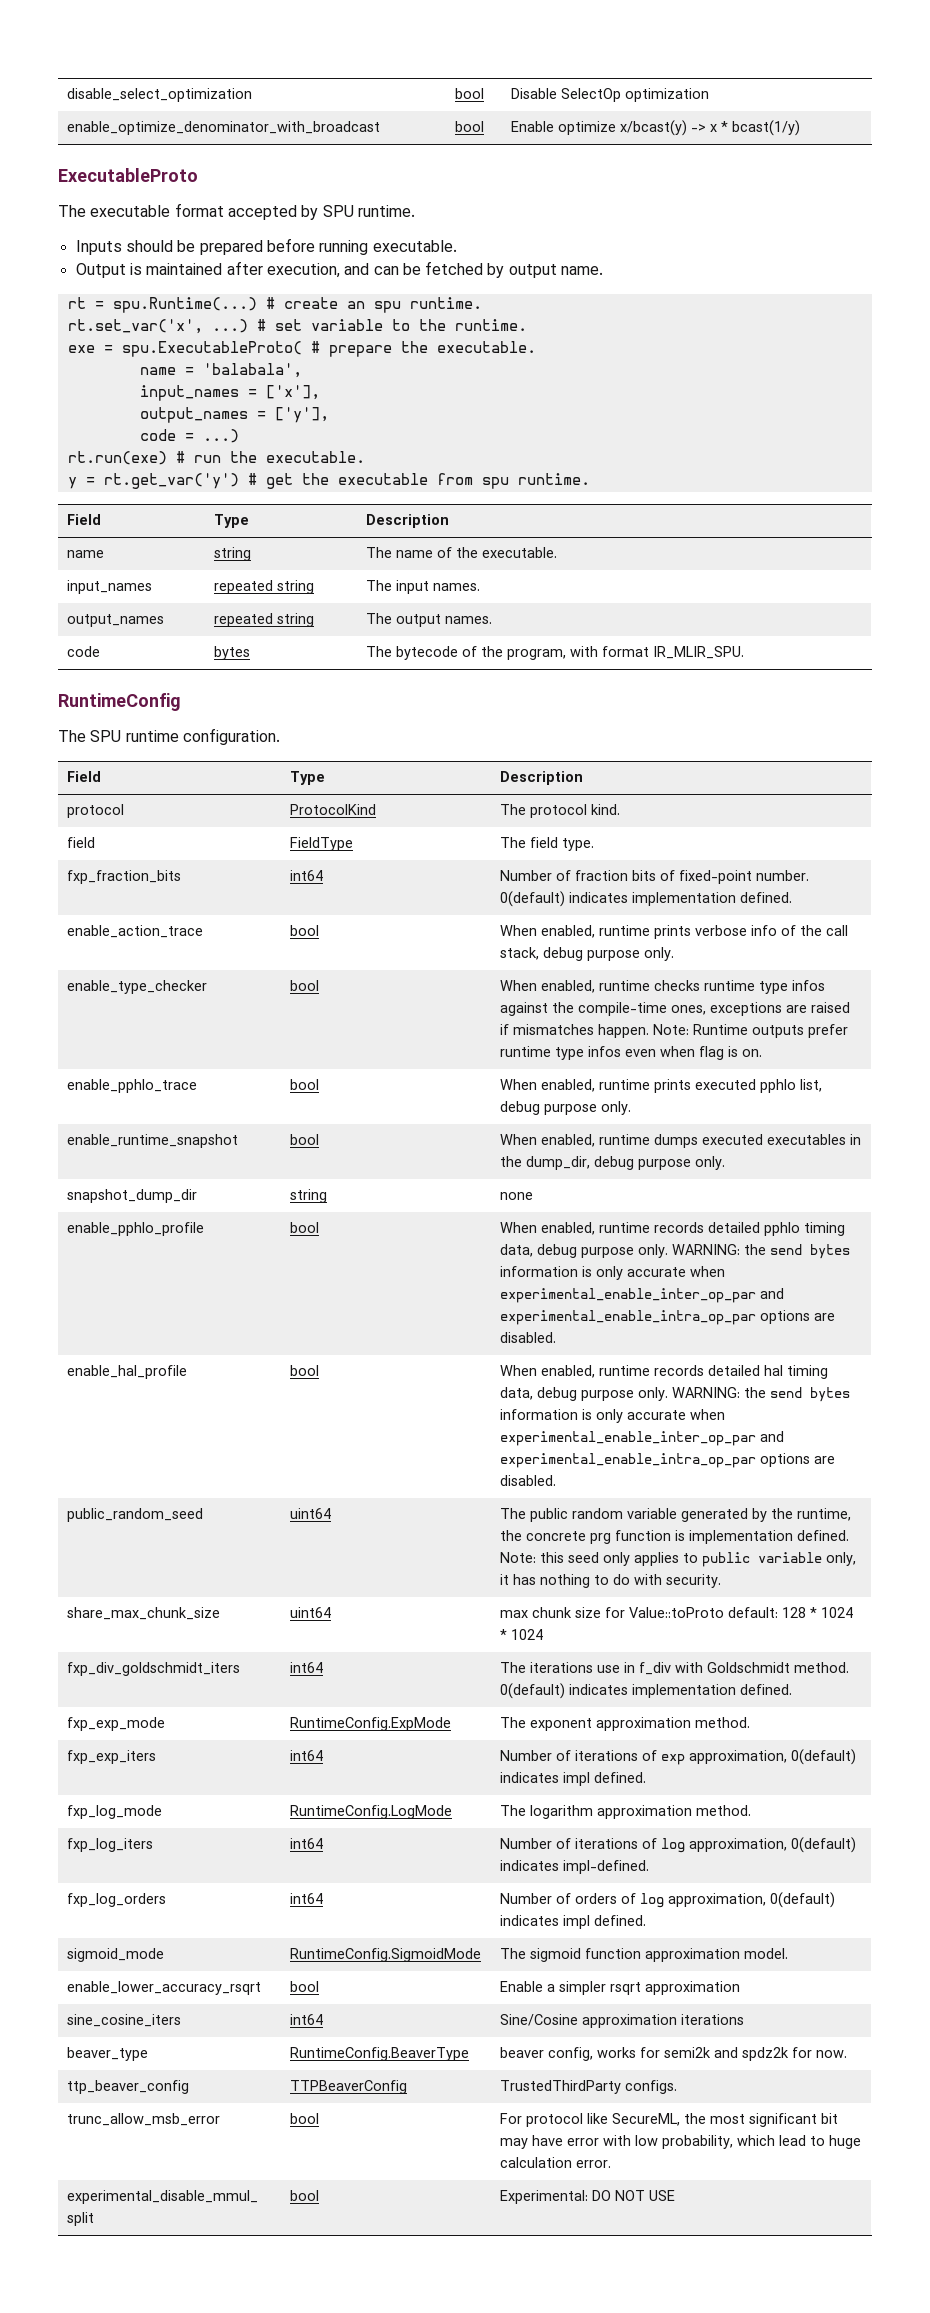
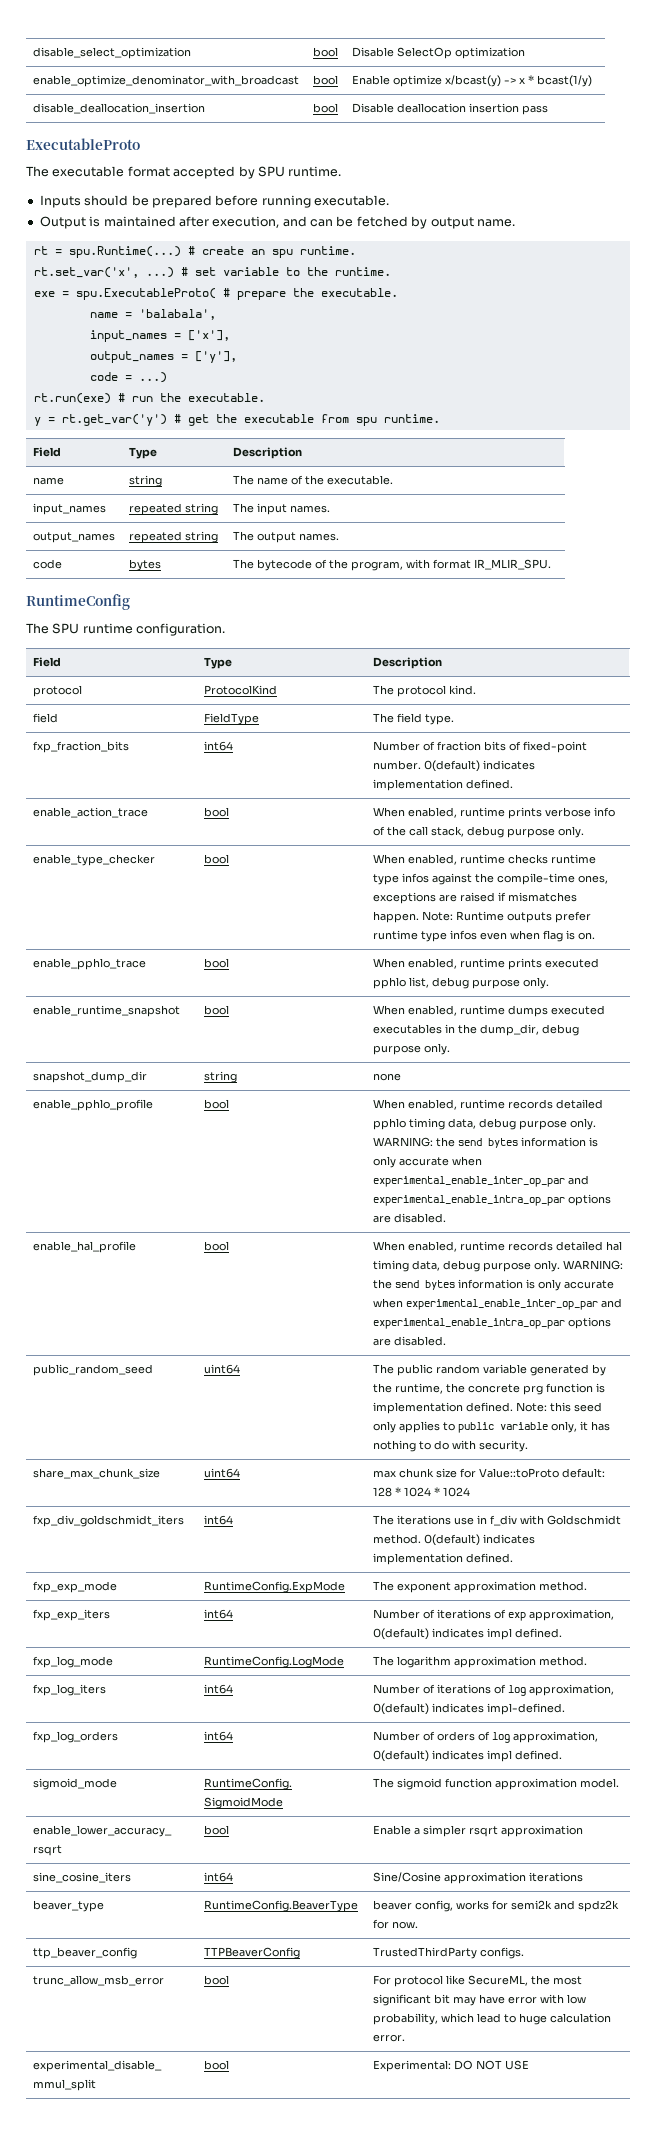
(801, 128) none -> [32,103,205,114] [312,103,338,113] [351,103,548,115] // disable_deallocation_insertion | bool | Disable deallocation insertion pass

